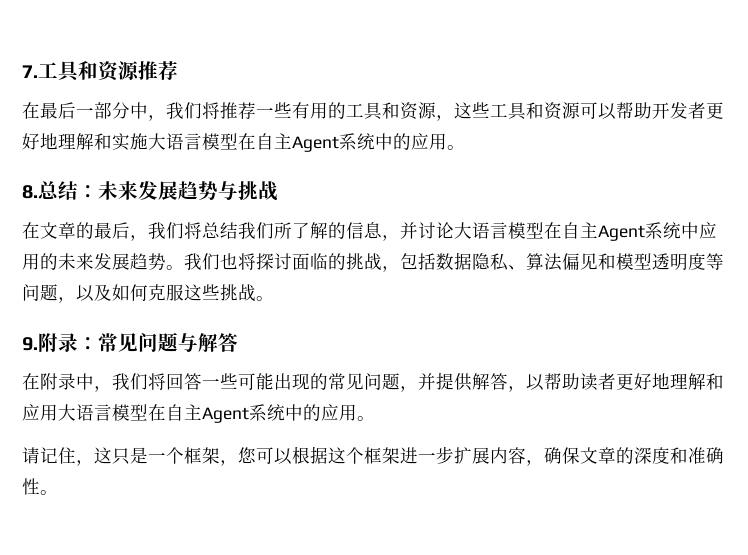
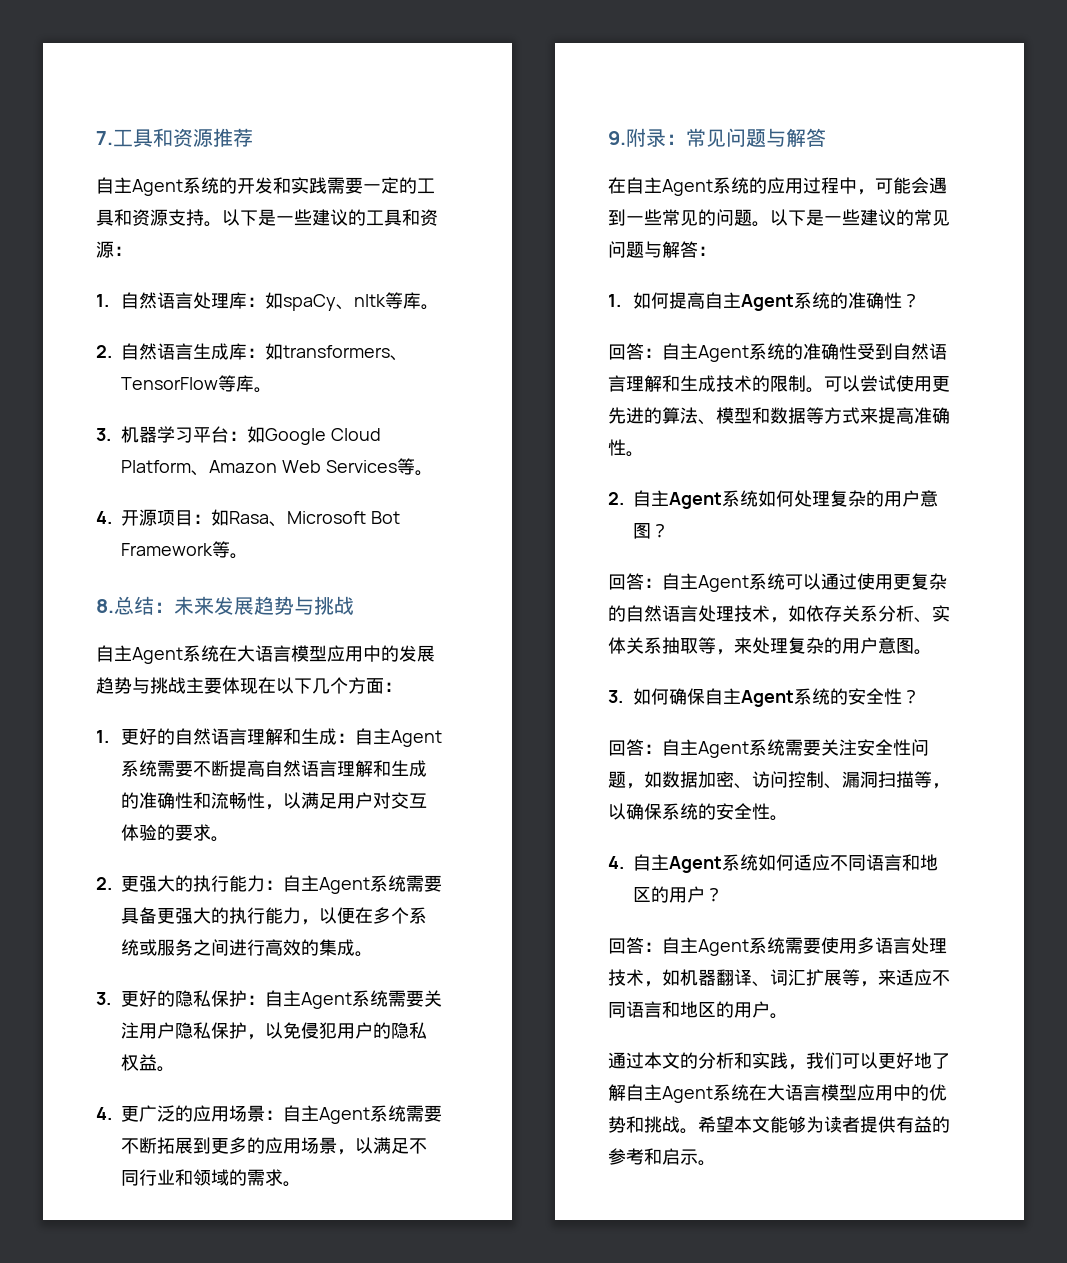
[22,102,724,121] [22,133,447,152] 在最后一部分中，我们将推荐一些有用的工具和资源，这些工具和资源可以帮助开发者更好地理解和实施大语言模型在自主Agent系统中的应用 -> [96,177,435,196] [96,209,438,227] [96,241,132,258] [96,292,440,311] [96,343,409,361] [121,375,273,393] [96,426,381,445] [121,458,433,476] [96,509,400,527] [121,541,231,558] 自主Agent系统的开发和实践需要一定的工具和资源支持。以下是一些建议的工具和资源： // 1.自然语言处理库：如spaCy、nltk等库。 // 2.自然语言生成库：如transformers、TensorFlow等库。 // 3.机器学习平台：如Google Cloud Platform、Amazon Web Services等。 // 4.开源项目：如Rasa、Microsoft Bot Framework等
[22,222,717,241] [22,252,724,272] [22,284,256,303] 在文章的最后，我们将总结我们所了解的信息，并讨论大语言模型在自主Agent系统中应用的未来发展趋势。我们也将探讨面临的挑战，包括数据隐私、算法偏见和模型透明度等问题，以及如何克服这些挑战 -> [96,645,435,664] [96,677,402,694] [96,728,443,747] [121,760,428,777] [121,792,428,810] [121,824,230,842] [96,875,443,894] [121,907,428,925] [121,939,374,957] [96,990,443,1009] [121,1022,428,1040] [121,1054,176,1072] [96,1105,443,1124] [121,1137,428,1155] [121,1169,284,1186] 自主Agent系统在大语言模型应用中的发展趋势与挑战主要体现在以下几个方面： // 1.更好的自然语言理解和生成：自主Agent系统需要不断提高自然语言理解和生成的准确性和流畅性，以满足用户对交互体验的要求。 // 2.更强大的执行能力：自主Agent系统需要具备更强大的执行能力，以便在多个系统或服务之间进行高效的集成。 // 3.更好的隐私保护：自主Agent系统需要关注用户隐私保护，以免侵犯用户的隐私权益。 // 4.更广泛的应用场景：自主Agent系统需要不断拓展到更多的应用场景，以满足不同行业和领域的需求
[40,372,724,392] [22,404,375,423] [22,446,724,466] [22,478,40,495] 附录中，我们将回答一些可能出现的常见问题，并提供解答，以帮助读者更好地理解和应用大语言模型在自主Agent系统中的应用。 // 请记住，这只是一个框架，您可以根据这个框架进一步扩展内容，确保文章的深度和准确性 -> [626,177,947,196] [608,209,950,227] [608,241,716,258] [608,292,921,311] [608,343,947,362] [608,375,950,393] [608,407,950,425] [608,439,644,457] [608,490,939,509] [633,523,670,539] [608,573,947,592] [608,605,950,623] [608,637,932,655] [608,688,921,707] [608,739,929,758] [608,771,950,789] [608,803,788,821] [608,854,939,873] [633,886,724,903] [608,937,947,956] [608,969,950,987] [608,1001,788,1019] [608,1052,950,1070] [608,1084,947,1103] [608,1116,950,1134] [608,1148,698,1165] 自主Agent系统的应用过程中，可能会遇到一些常见的问题。以下是一些建议的常见问题与解答： // 1.如何提高自主Agent系统的准确性？ // 回答：自主Agent系统的准确性受到自然语言理解和生成技术的限制。可以尝试使用更先进的算法、模型和数据等方式来提高准确性。 // 2.自主Agent系统如何处理复杂的用户意图？ // 回答：自主Agent系统可以通过使用更复杂的自然语言处理技术，如依存关系分析、实体关系抽取等，来处理复杂的用户意图。 // 3.如何确保自主Agent系统的安全性？ // 回答：自主Agent系统需要关注安全性问题，如数据加密、访问控制、漏洞扫描等，以确保系统的安全性。 // 4.自主Agent系统如何适应不同语言和地区的用户？ // 回答：自主Agent系统需要使用多语言处理技术，如机器翻译、词汇扩展等，来适应不同语言和地区的用户。 // 通过本文的分析和实践，我们可以更好地了解自主Agent系统在大语言模型应用中的优势和挑战。希望本文能够为读者提供有益的参考和启示

